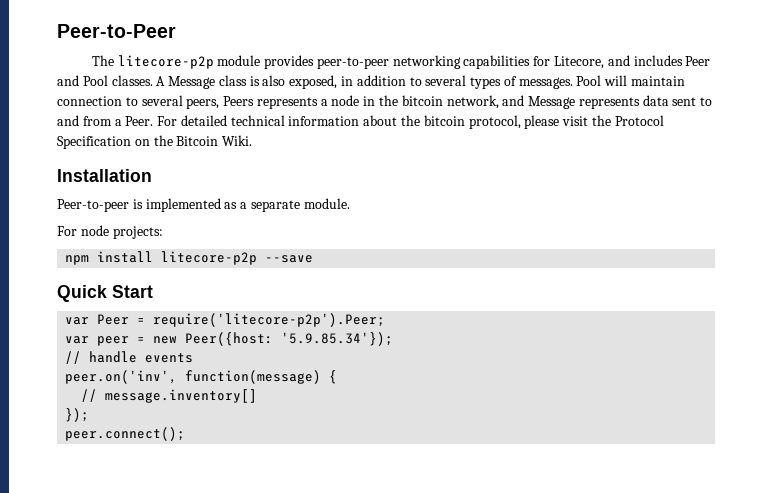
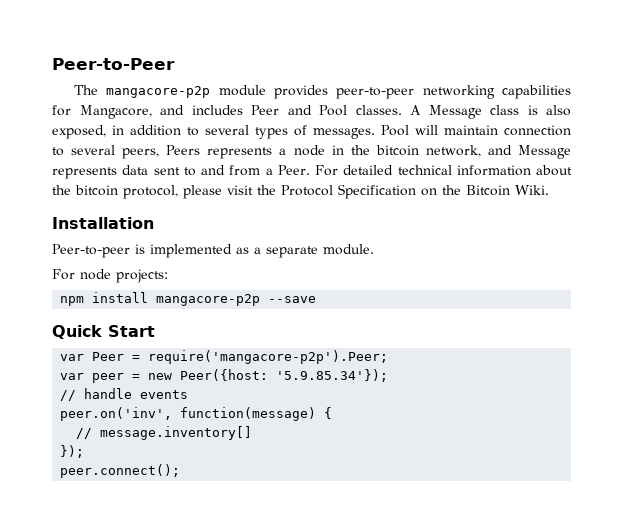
[117,55,214,69] litecore-p2p -> [106,86,211,98] mangacore-p2p
[553,56,604,69] Litecore, -> [79,105,152,119] Mangacore,
[161,251,258,265] litecore-p2p -> [156,294,261,306] mangacore-p2p
[153,313,386,327] require('litecore-p2p').Peer; -> [148,350,389,364] require('mangacore-p2p').Peer;

